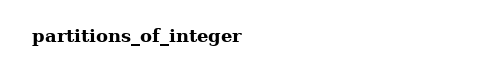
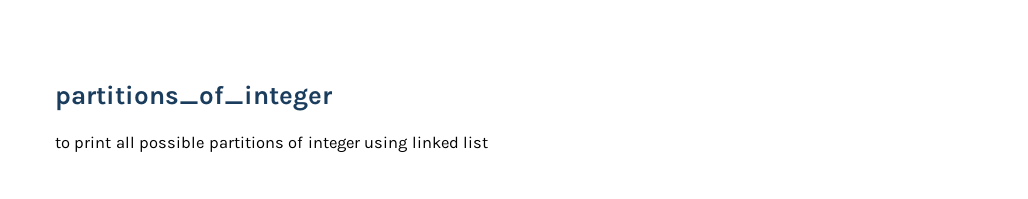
(242, 37) none -> [55,136,489,153] // to print all possible partitions of integer using linked list

